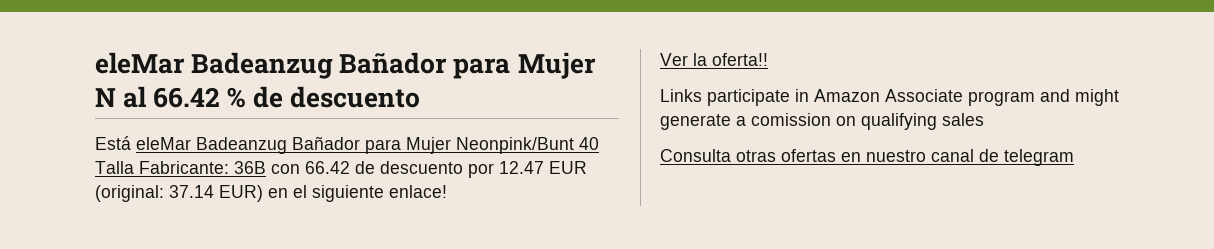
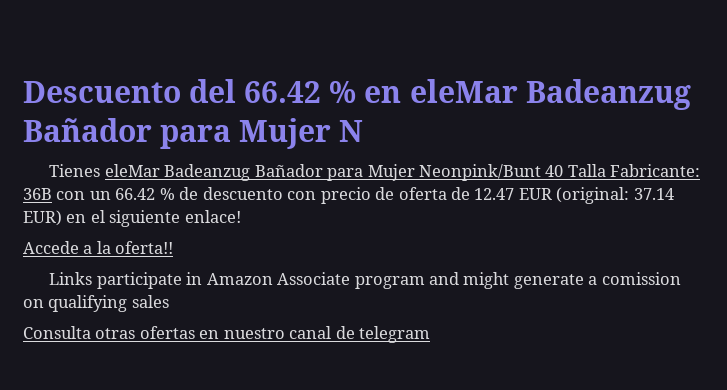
(95, 63) none -> [23,79,402,103] Descuento del 66.42 % en
[123,86,420,108] [95,136,131,150] al 66.42 % de descuento // Está -> [49,164,101,177] // Tienes
[305,161,494,178] 66.42 de descuento por -> [89,187,471,204] un 66.42 % de descuento con precio de oferta de
[660,53,688,66] Ver -> [23,241,93,254] Accede a

